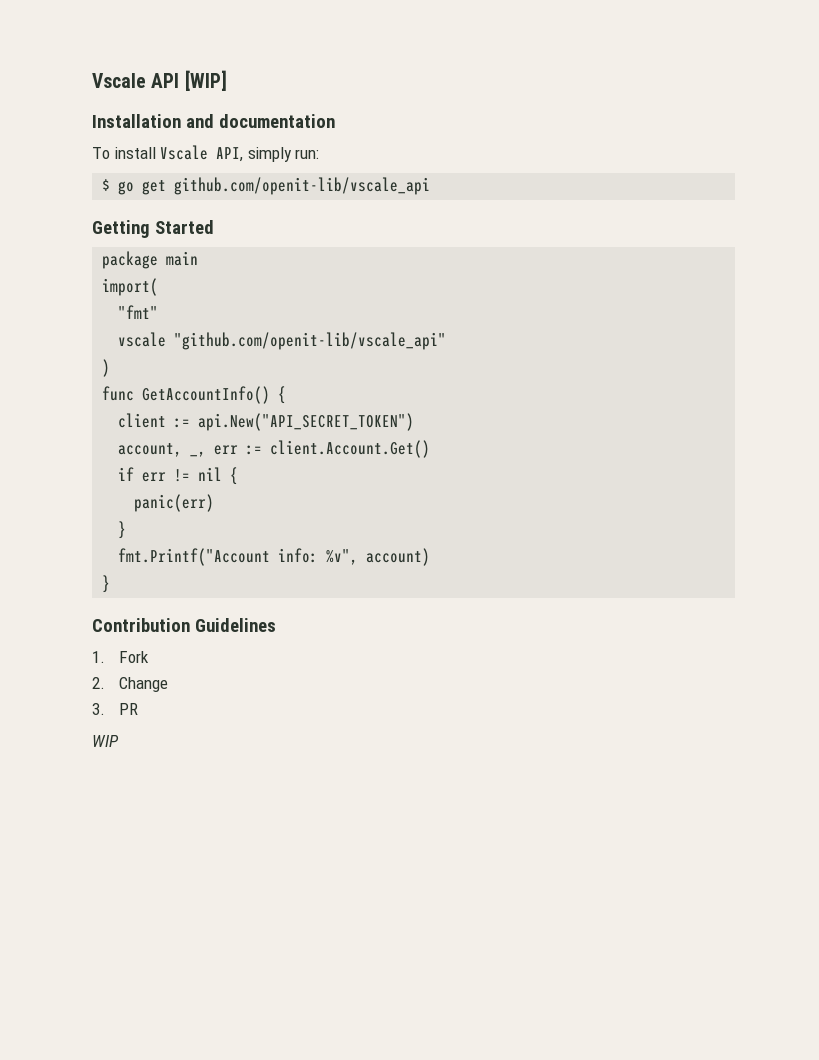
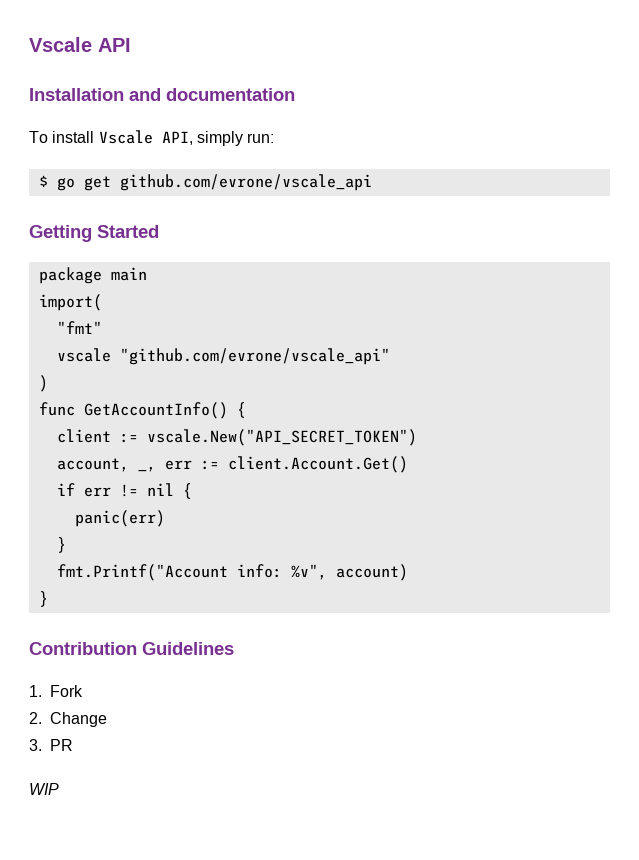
[184,70,227,91] [WIP] -> (131, 45) none
[174,177,431,195] github.com/openit-lib/vscale_api -> [119,174,372,191] github.com/evrone/vscale_api
[174,332,447,350] "github.com/openit-lib/vscale_api" -> [119,348,390,365] "github.com/evrone/vscale_api"
[198,413,415,431] api.New("API_SECRET_TOKEN") -> [146,429,417,446] vscale.New("API_SECRET_TOKEN")

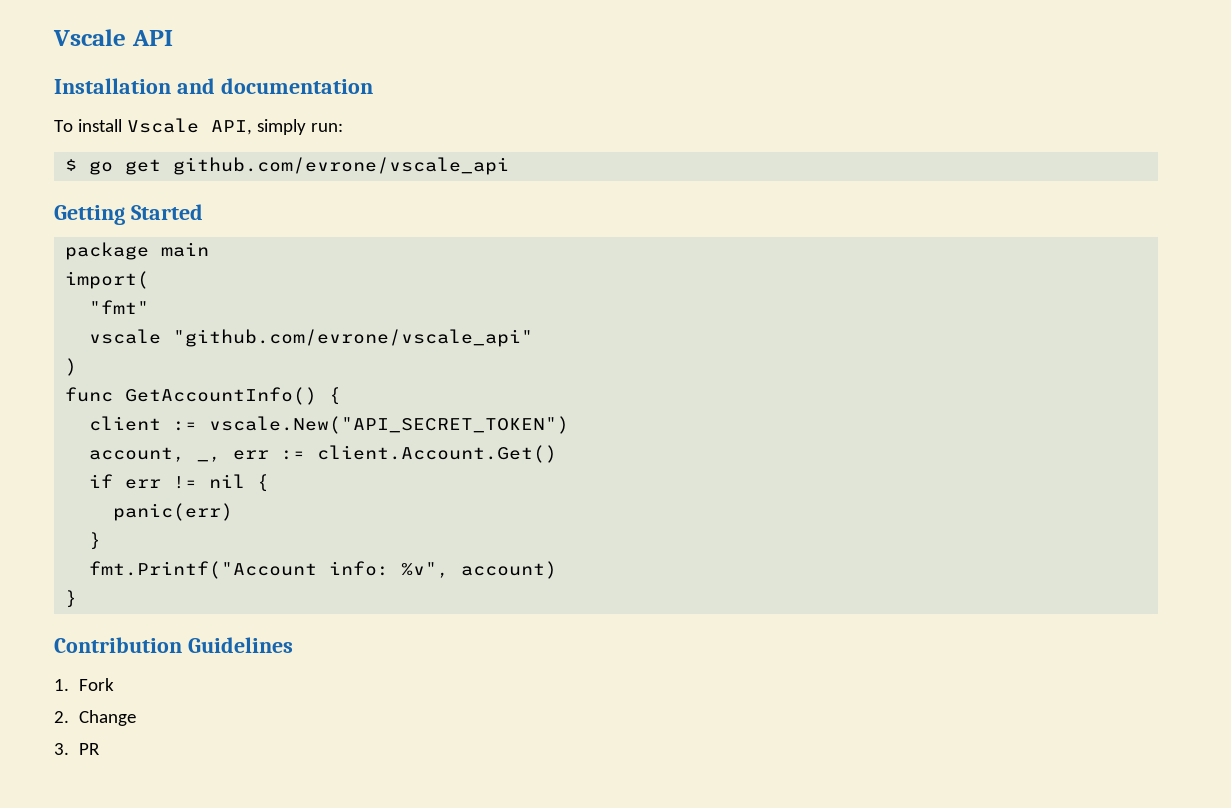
[29,783,59,795] // WIP -> (100, 749) none

